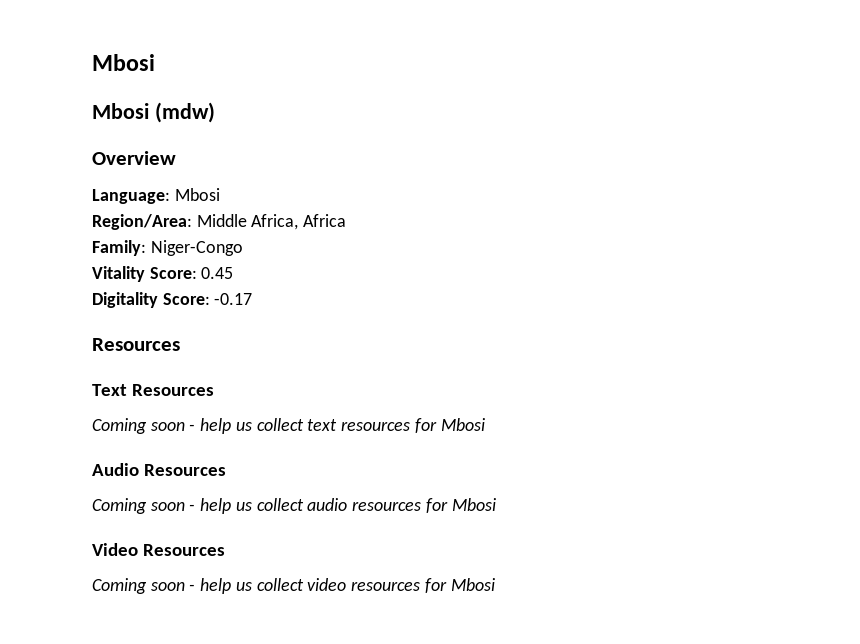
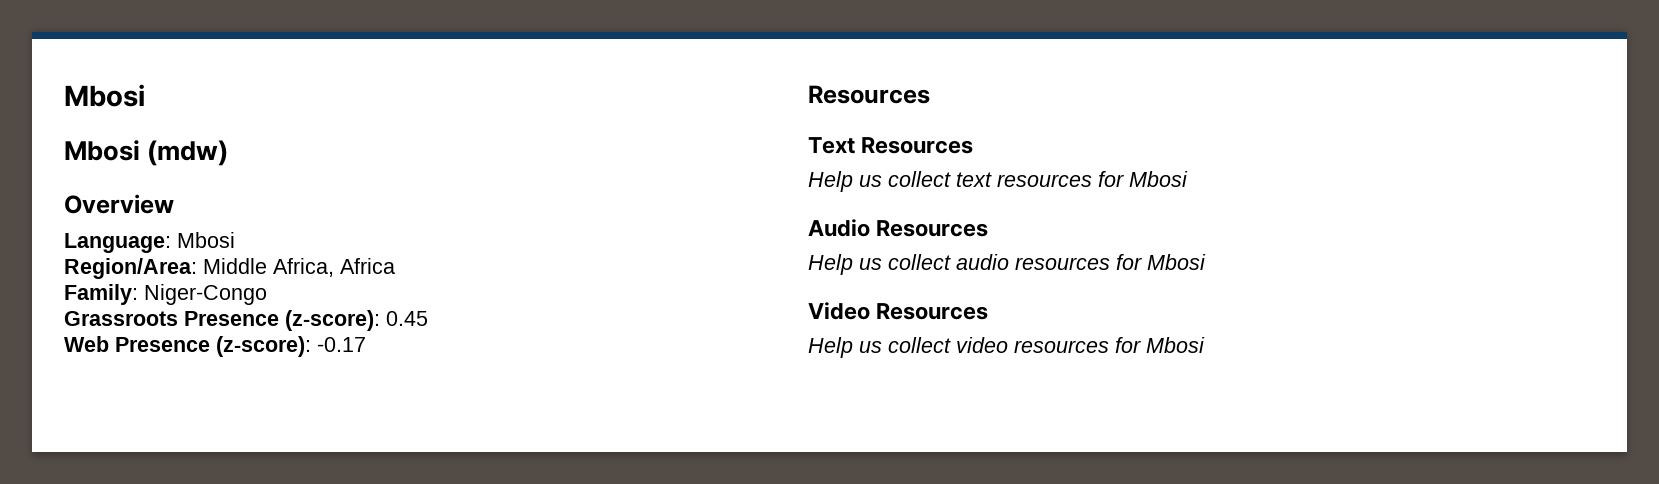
[92,266,234,282] [92,292,210,308] Vitality Score: 0.45 // Digitality Score: -> [64,310,428,331] [64,336,311,357] Grassroots Presence (z-score): 0.45 // Web Presence (z-score):
[92,418,232,434] Coming soon - help -> [808,171,853,192] Help
[92,498,232,514] Coming soon - help -> [808,254,853,275] Help
[92,578,232,594] Coming soon - help -> [808,337,853,358] Help

